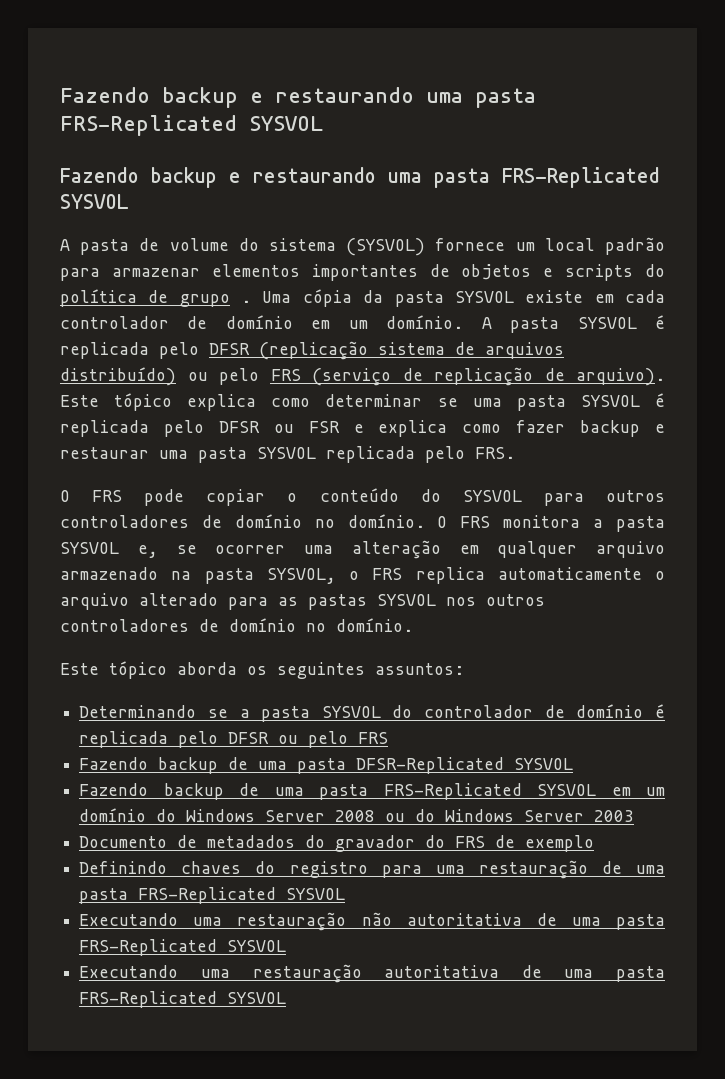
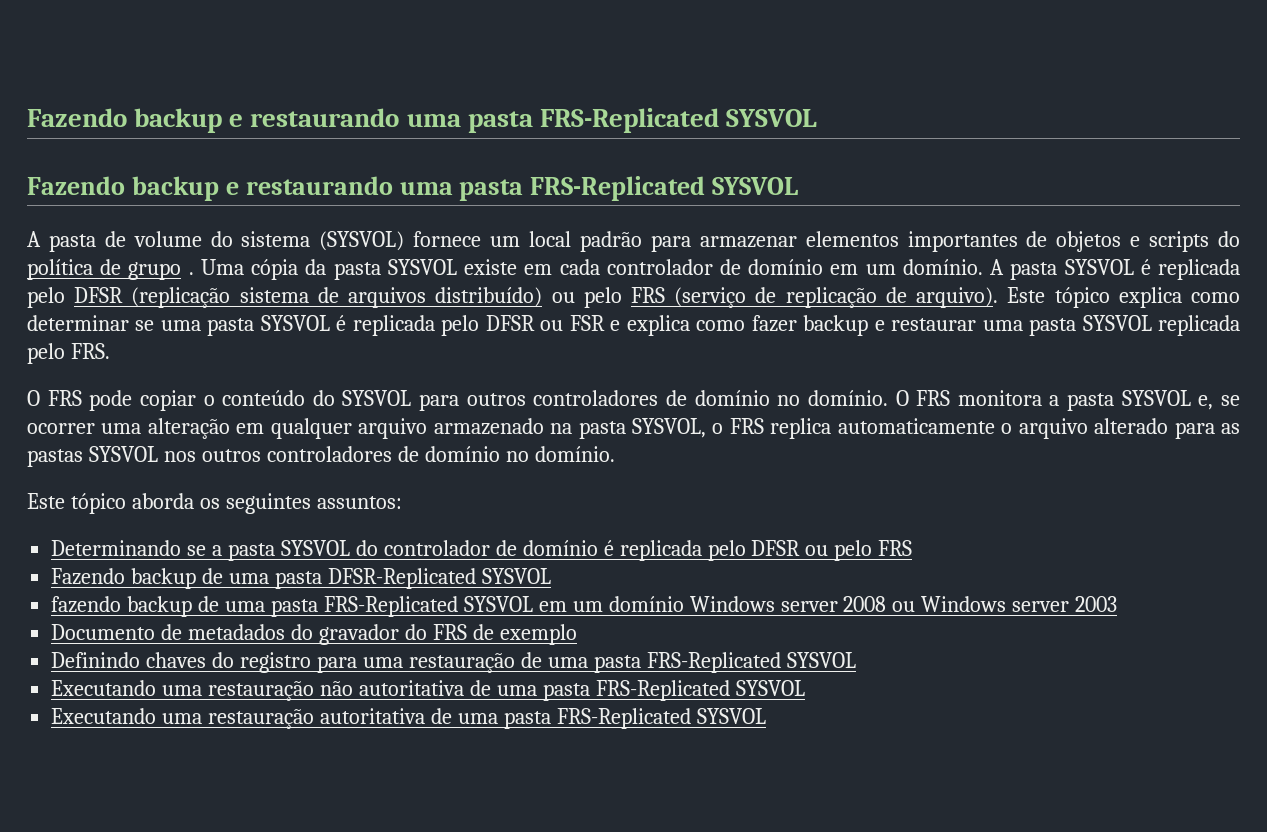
[79,783,149,796] Fazendo -> [51,596,122,613] fazendo
[156,809,585,822] do Windows Server 2008 ou do Windows Server -> [689,596,1070,612] Windows server 2008 ou Windows server

